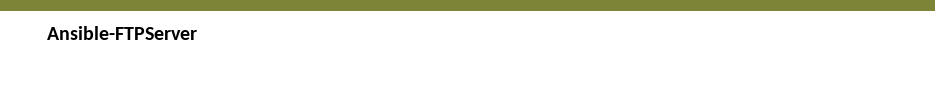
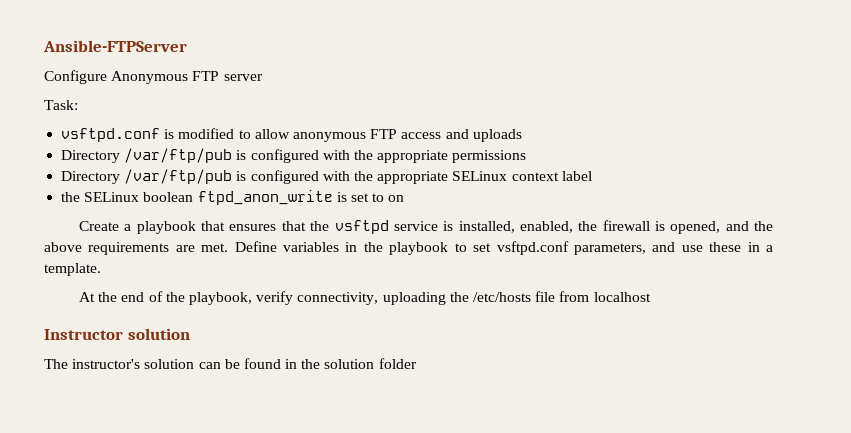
(197, 33) none -> [44,70,263,84] [44,100,78,110] [61,128,522,142] [61,148,527,163] [61,169,592,184] [61,190,405,205] [79,220,773,234] [44,241,773,255] [44,263,101,276] [79,291,651,305] [44,328,190,340] [44,358,417,369] // Configure Anonymous FTP server // Task: // vsftpd.conf is modified to allow anonymous FTP access and uploads // Directory /var/ftp/pub is configured with the appropriate permissions // Directory /var/ftp/pub is configured with the appropriate SELinux context label // the SELinux boolean ftpd_anon_write is set to on // Create a playbook that ensures that the vsftpd service is installed, enabled, the firewall is opened, and the above requirements are met. Define variables in the playbook to set vsftpd.conf parameters, and use these in a template. // At the end of the playbook, verify connectivity, uploading the /etc/hosts file from localhost // Instructor solution // The instructor's solution can be found in the solution folder

